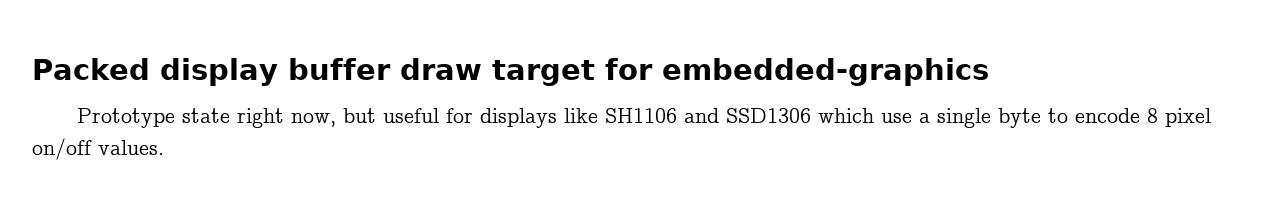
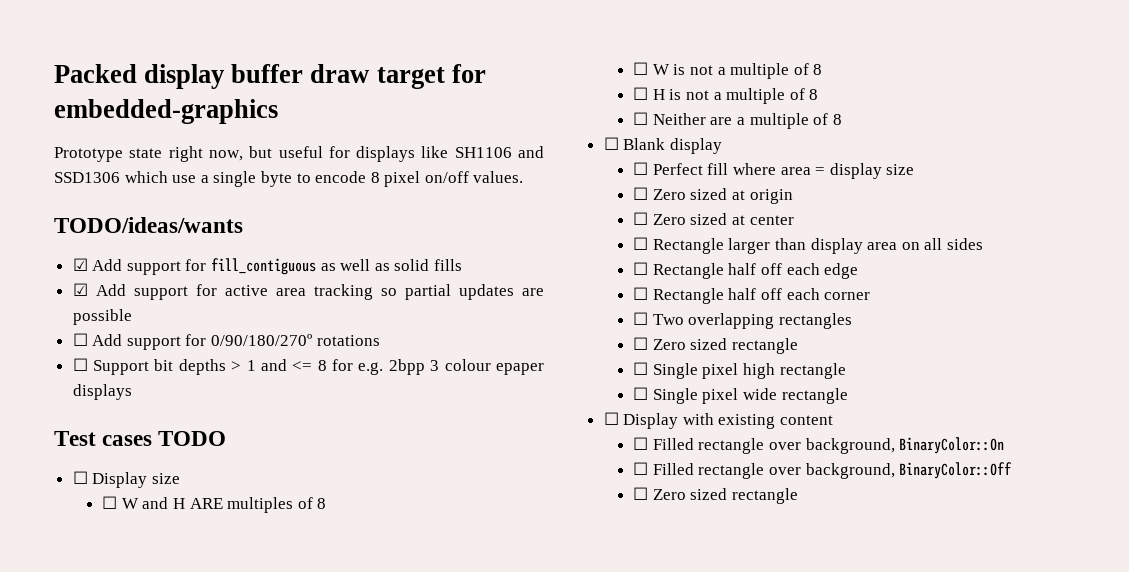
(164, 147) none -> [54,217,243,233] [72,258,463,275] [72,283,544,300] [72,309,132,325] [72,333,380,350] [72,358,544,375] [72,384,132,400] [54,431,227,446] [72,471,180,488] [102,496,327,513] [633,62,823,79] [633,87,819,104] [633,112,842,129] [603,137,722,154] [633,162,915,179] [633,187,793,204] [633,212,794,225] [633,237,983,254] [633,262,859,279] [633,287,871,304] [633,312,853,329] [633,337,799,354] [633,362,846,379] [633,387,848,404] [603,412,834,429] [633,437,1005,454] [633,462,1013,479] [633,487,799,504] // TODO/ideas/wants // ☑ Add support for fill_contiguous as well as solid fills // ☑ Add support for active area tracking so partial updates are possible // ☐ Add support for 0/90/180/270º rotations // ☐ Support bit depths > 1 and <= 8 for e.g. 2bpp 3 colour epaper displays // Test cases TODO // ☐ Display size // ☐ W and H ARE multiples of 8 // ☐ W is not a multiple of 8 // ☐ H is not a multiple of 8 // ☐ Neither are a multiple of 8 // ☐ Blank display // ☐ Perfect fill where area = display size // ☐ Zero sized at origin // ☐ Zero sized at center // ☐ Rectangle larger than display area on all sides // ☐ Rectangle half off each edge // ☐ Rectangle half off each corner // ☐ Two overlapping rectangles // ☐ Zero sized rectangle // ☐ Single pixel high rectangle // ☐ Single pixel wide rectangle // ☐ Display with existing content // ☐ Filled rectangle over background, BinaryColor::On // ☐ Filled rectangle over background, BinaryColor::Off // ☐ Zero sized rectangle

